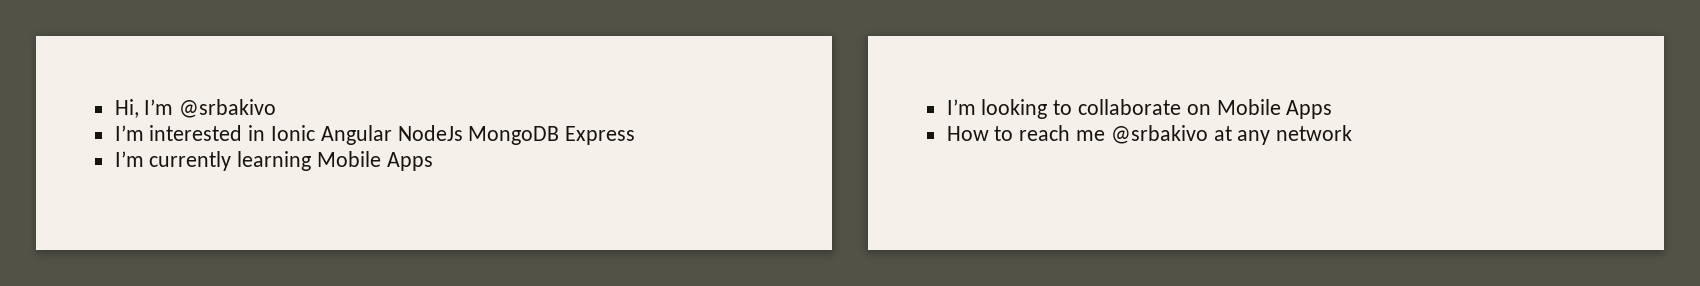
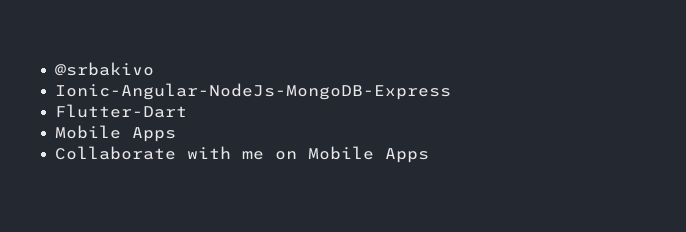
[114,99,174,118] Hi, I’m -> (55, 69) none
[114,125,636,145] [114,151,433,171] [946,99,1333,119] [946,125,1353,145] I’m interested in Ionic Angular NodeJs MongoDB Express // I’m currently learning Mobile Apps // I’m looking to collaborate on Mobile Apps // How to reach me @srbakivo at any network -> [55,83,452,100] [55,104,188,118] [55,125,177,142] [55,146,430,163] Ionic-Angular-NodeJs-MongoDB-Express // Flutter-Dart // Mobile Apps // Collaborate with me on Mobile Apps

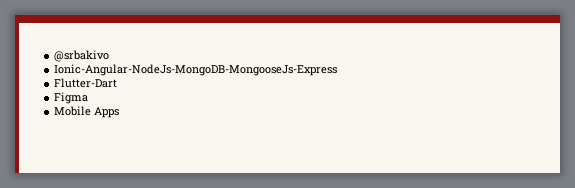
[55,83,452,100] Ionic-Angular-NodeJs-MongoDB-Express -> [54,64,338,76] Ionic-Angular-NodeJs-MongoDB-MongooseJs-Express
[55,125,177,142] [55,146,430,163] // Mobile Apps // Collaborate with me on Mobile Apps -> [54,92,89,104] [54,106,120,118] // Figma // Mobile Apps

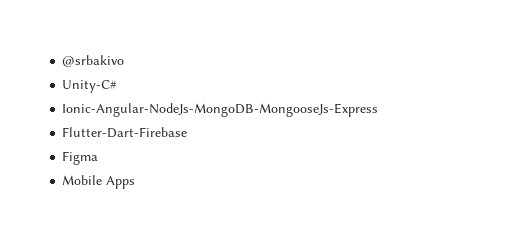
(110, 56) none -> [62,80,118,93] // Unity-C#
[54,78,118,88] Flutter-Dart -> [62,127,188,138] Flutter-Dart-Firebase

